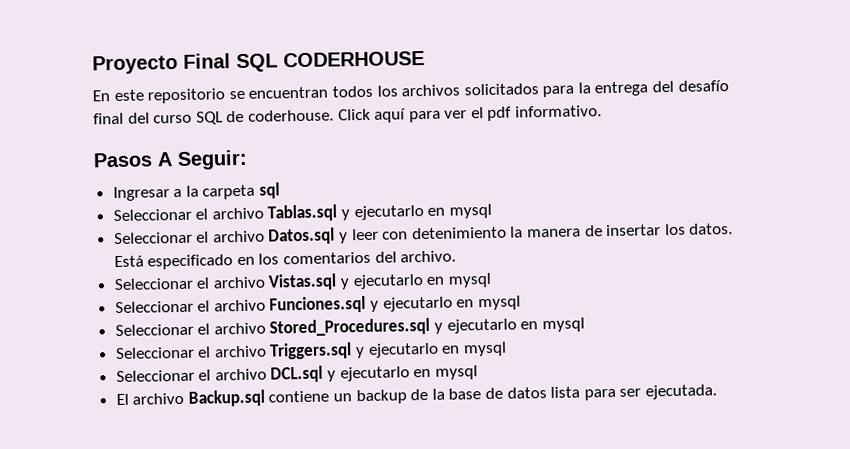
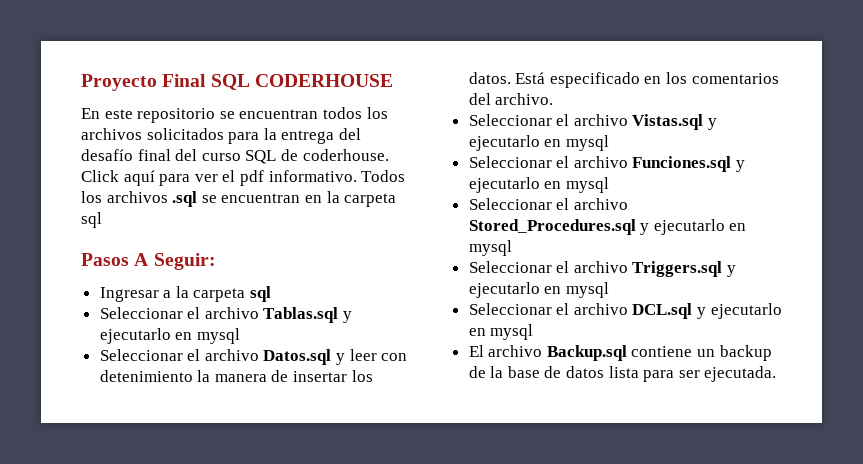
(603, 111) none -> [361,170,406,182] [81,191,397,207] [81,212,102,228] Todos los archivos .sql se encuentran en la carpeta sql

